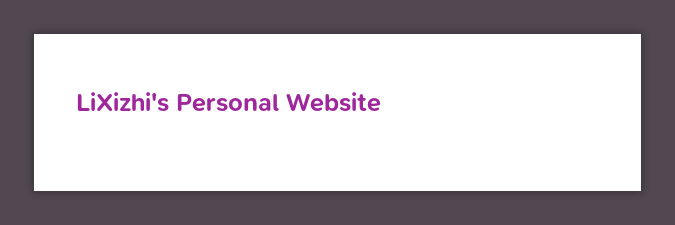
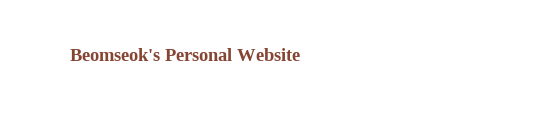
[76,92,169,112] LiXizhi's -> [70,48,160,61] Beomseok's

